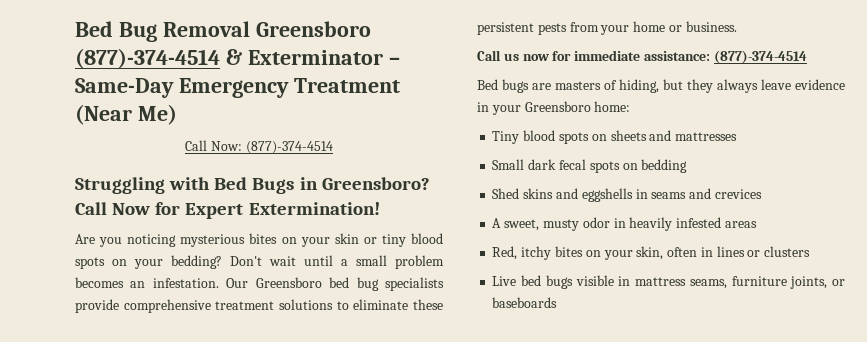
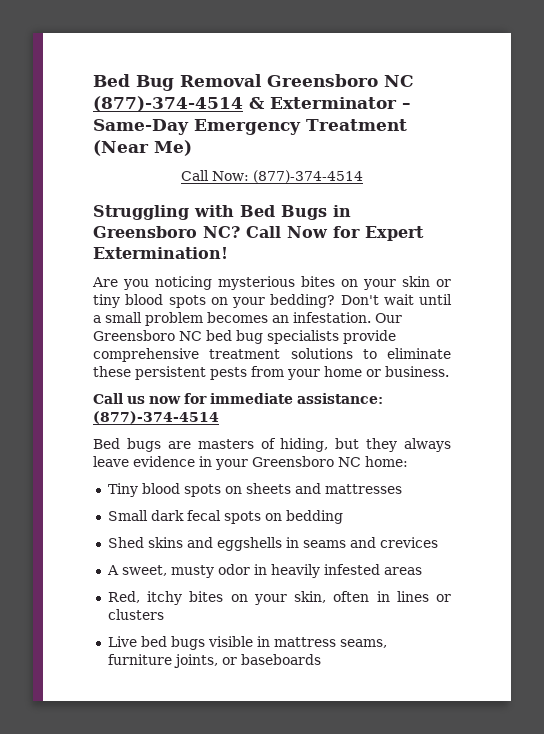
(371, 29) none -> [384,75,414,87] NC
[321,177,430,190] Greensboro? -> [93,226,240,238] Greensboro NC?
(322, 282) none -> [179,331,202,341] NC
(591, 106) none -> [338,457,361,467] NC

